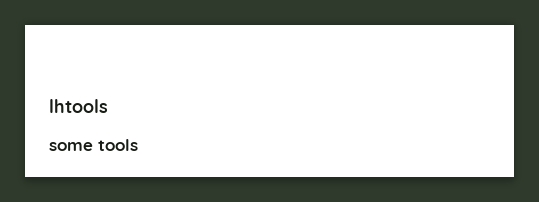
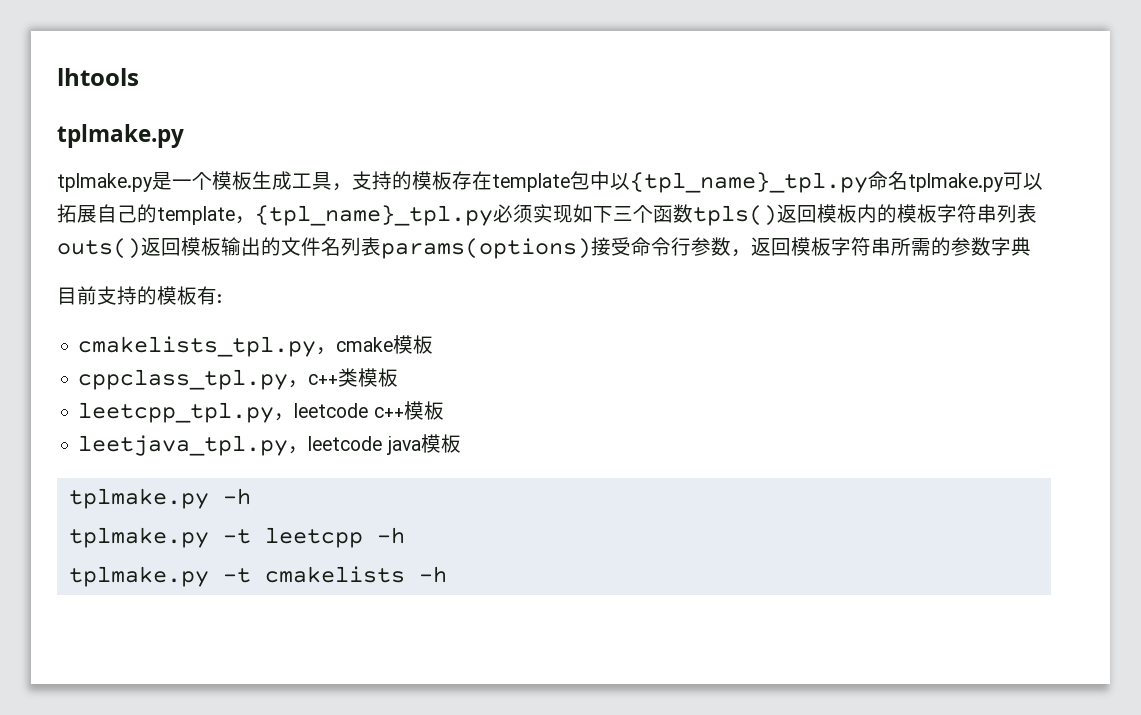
[49,139,138,151] some tools -> [57,124,184,148] [57,171,1043,193] [57,204,1037,226] [57,237,1031,259] [57,286,222,305] [78,335,434,357] [78,368,399,390] [78,401,444,423] [78,434,461,456] [68,488,251,509] [68,527,405,548] [68,566,447,587] tplmake.py // tplmake.py是一个模板生成工具，支持的模板存在template包中以{tpl_name}_tpl.py命名tplmake.py可以拓展自己的template，{tpl_name}_tpl.py必须实现如下三个函数tpls()返回模板内的模板字符串列表outs()返回模板输出的文件名列表params(options)接受命令行参数，返回模板字符串所需的参数字典 // 目前支持的模板有: // cmakelists_tpl.py，cmake模板 // cppclass_tpl.py，c++类模板 // leetcpp_tpl.py，leetcode c++模板 // leetjava_tpl.py，leetcode java模板 // tplmake.py -h // tplmake.py -t leetcpp -h // tplmake.py -t cmakelists -h

